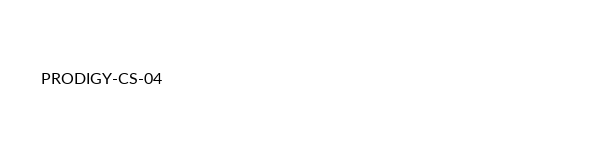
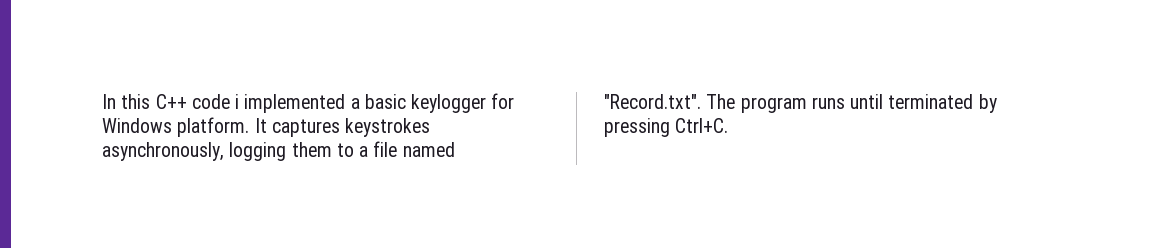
[41,73,162,84] PRODIGY-CS-04 -> [102,93,515,113] [102,117,431,137] [102,141,455,161] [604,94,997,113] [604,118,729,137] In this C++ code i implemented a basic keylogger for Windows platform. It captures keystrokes asynchronously, logging them to a file named "Record.txt". The program runs until terminated by pressing Ctrl+C.

